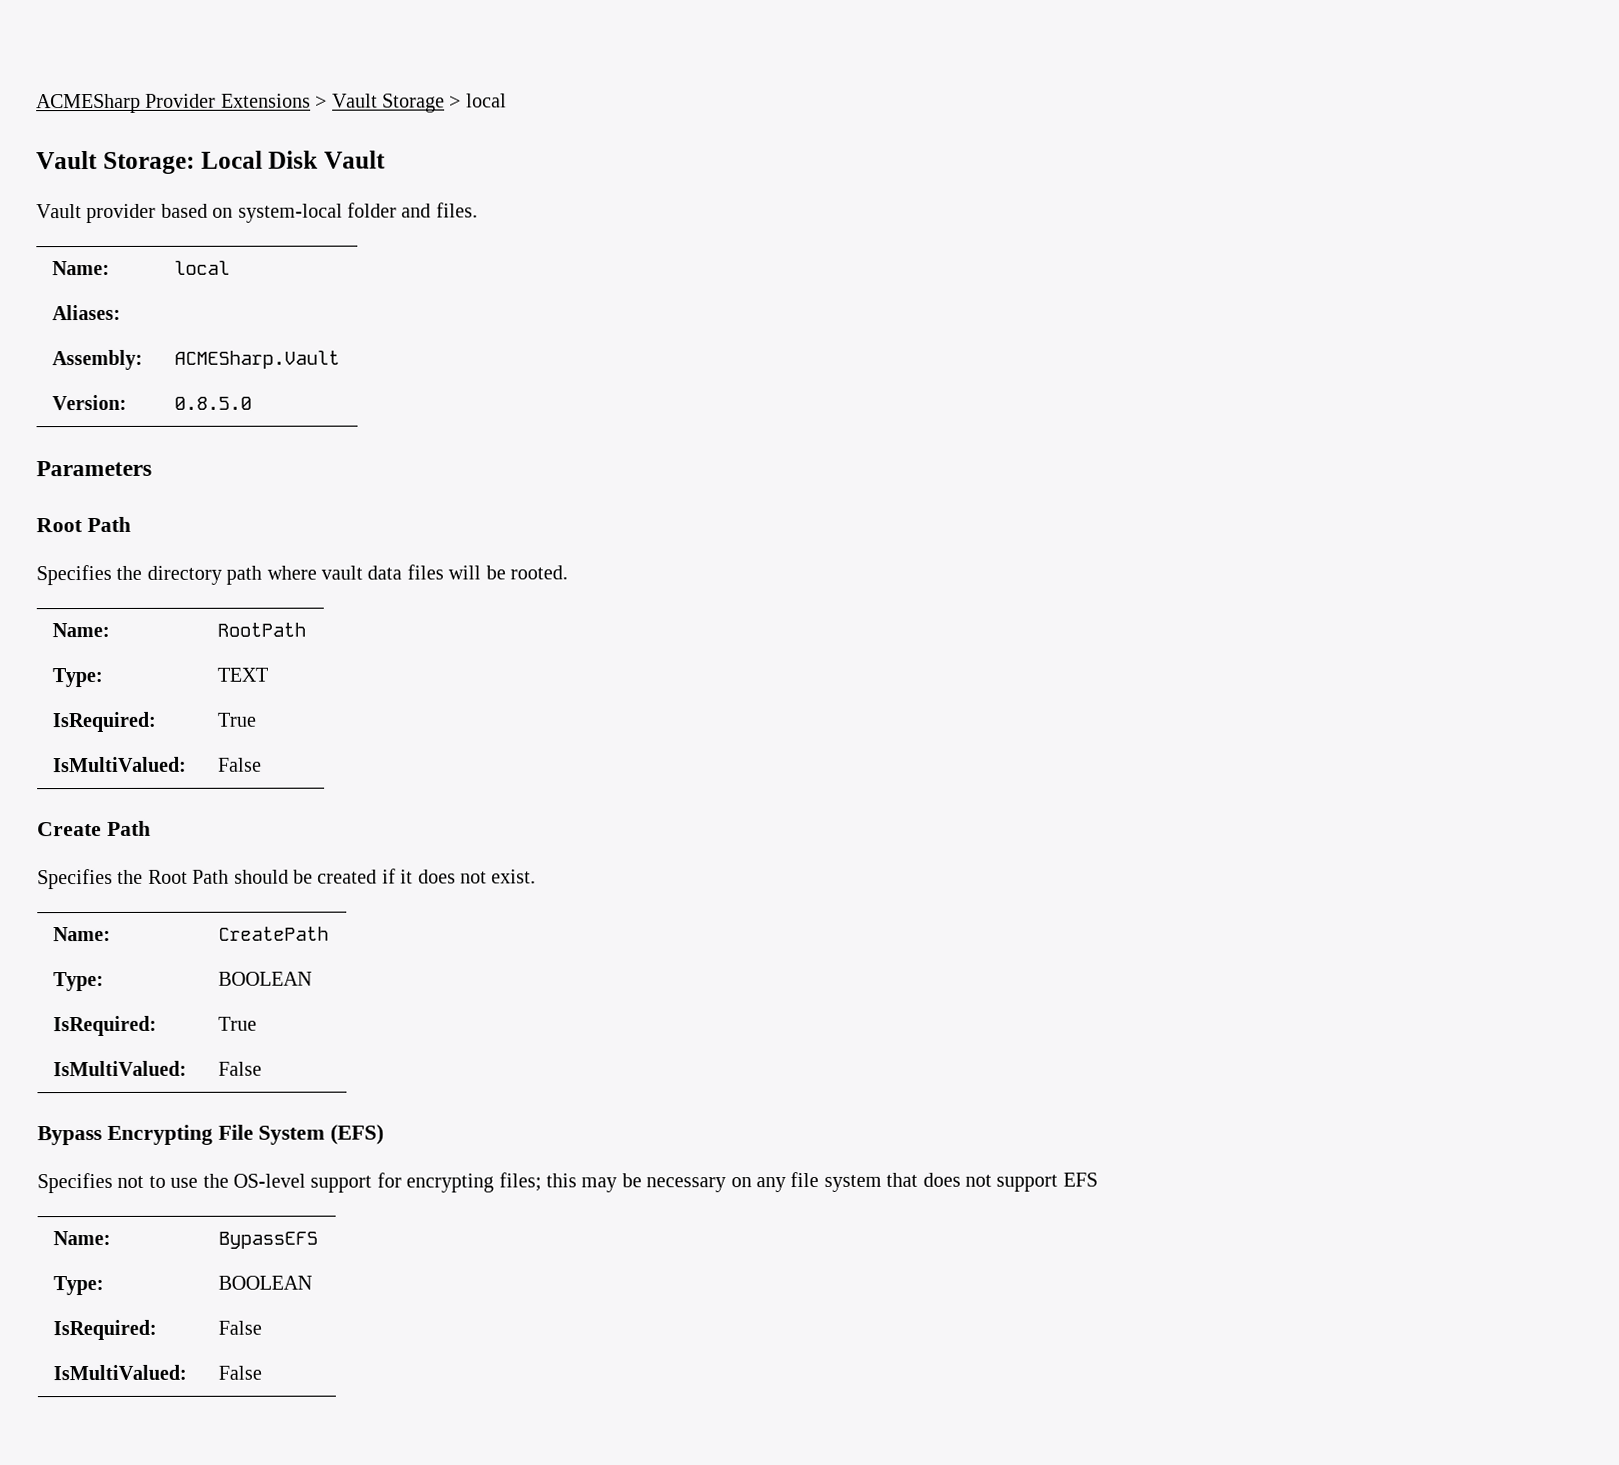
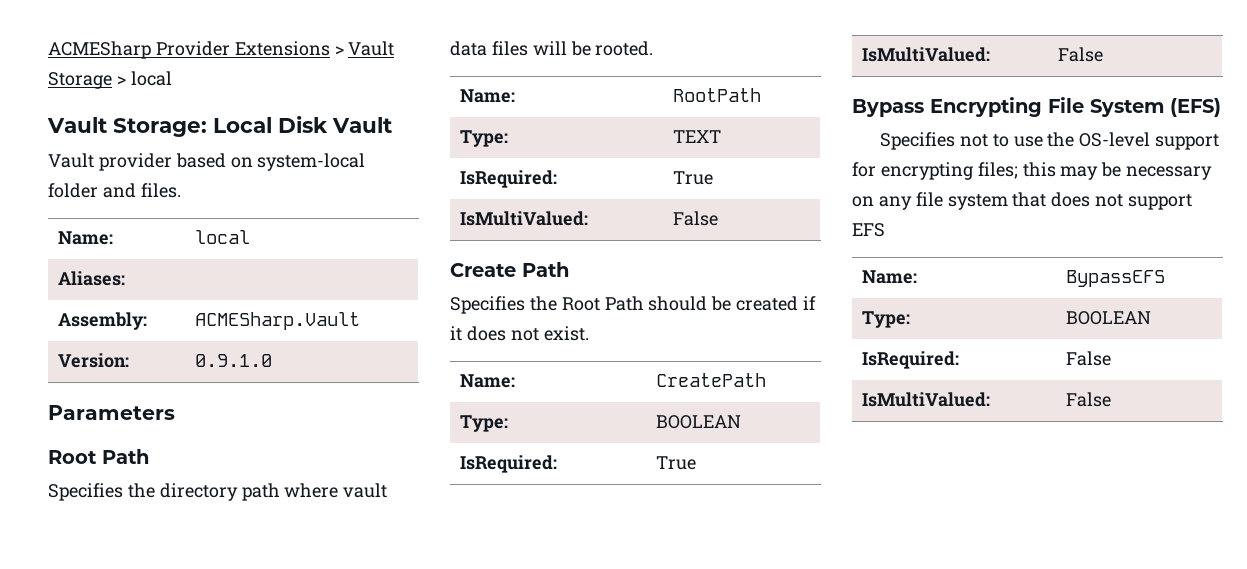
[173,396,252,410] 0.8.5.0 -> [195,354,273,367] 0.9.1.0

